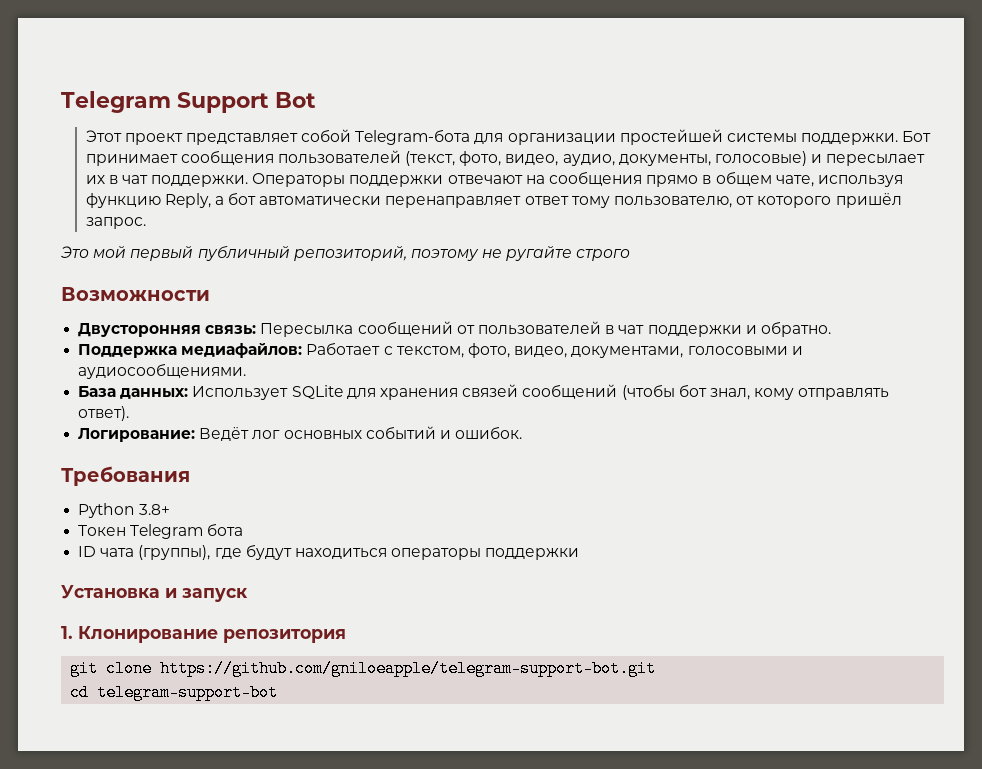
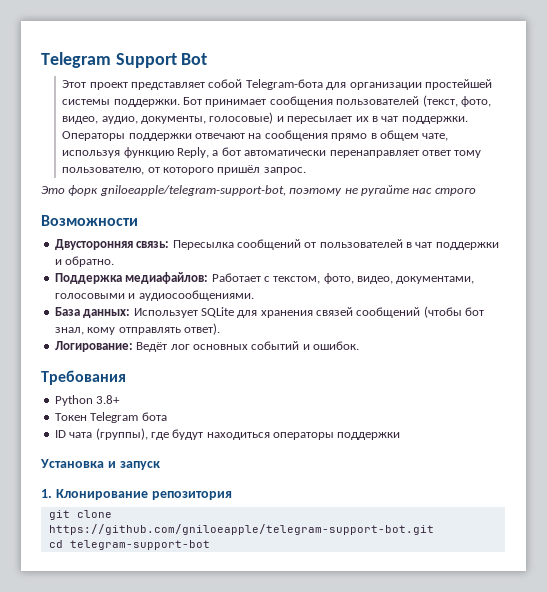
[93,245,407,261] мой первый публичный репозиторий, -> [68,185,286,196] форк gniloeapple/telegram-support-bot,
(573, 253) none -> [412,188,433,194] нас

